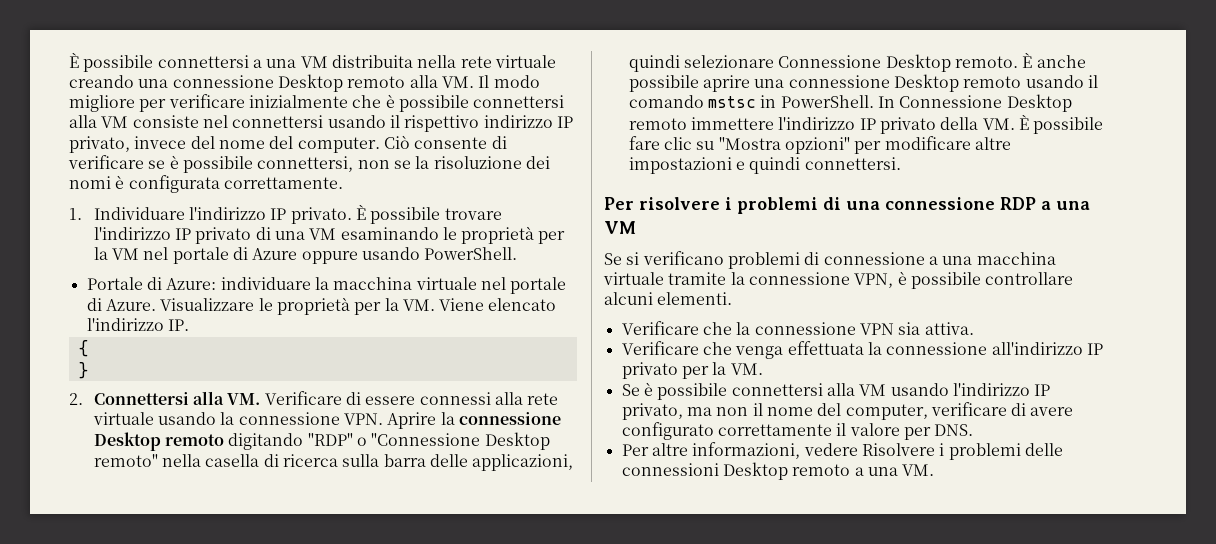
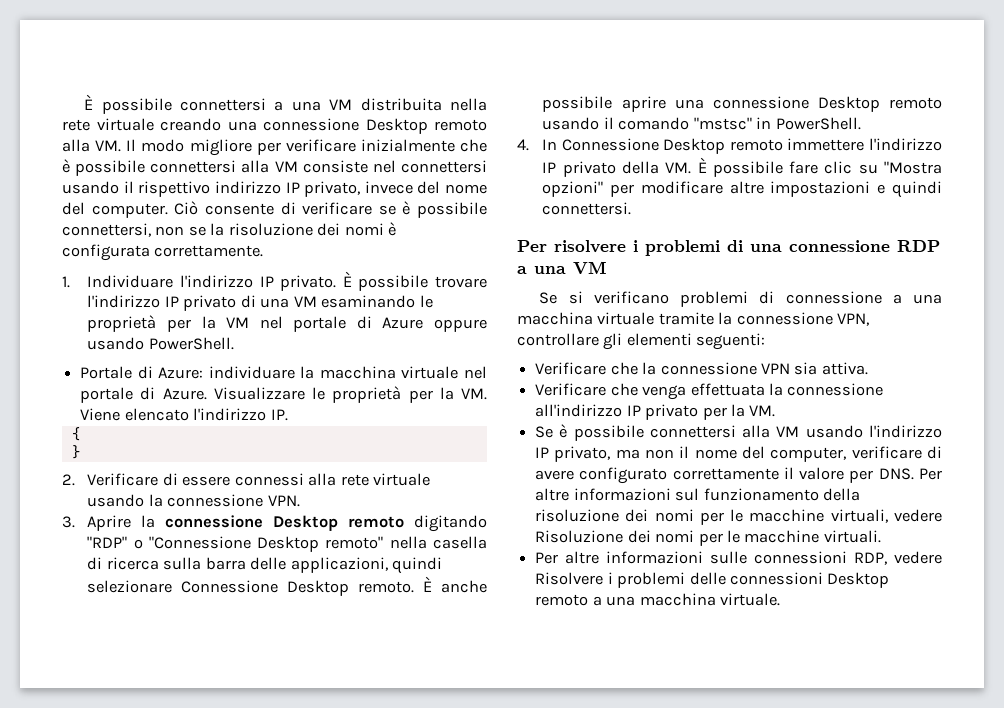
[93,391,261,405] Connettersi alla VM. -> (75, 480) none
(383, 419) none -> [62,516,75,528] // 3.
[707,96,756,108] mstsc -> [693,117,752,130] "mstsc"
(874, 101) none -> [517,139,529,151] // 4.
[897,271,1074,289] [604,292,733,305] è possibile controllare alcuni elementi. -> [517,333,766,350] controllare gli elementi seguenti:
[621,442,801,459] // Per altre informazioni, -> [919,468,943,480] [535,488,860,501] [535,509,942,525] [535,530,881,546] [535,551,888,565] Per altre informazioni sul funzionamento della risoluzione dei nomi per le macchine virtuali, vedere Risoluzione dei nomi per le macchine virtuali. // Per altre informazioni sulle connessioni RDP,
[902,464,935,476] VM. -> [639,593,780,606] macchina virtuale.

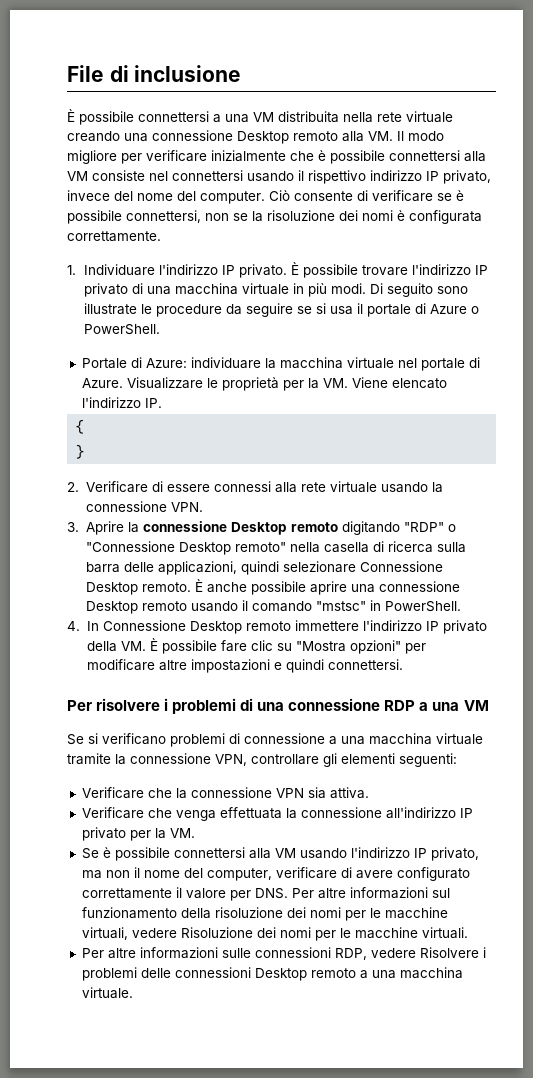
(84, 102) none -> [67,65,242,82] File di inclusione //
[293,295,433,308] [87,315,283,332] VM esaminando le proprietà per la VM nel -> [175,283,469,297] [84,303,364,317] macchina virtuale in più modi. Di seguito sono illustrate le procedure da seguire se si usa il
[433,319,487,332] [87,337,145,350] oppure usando -> [471,306,480,314] o

